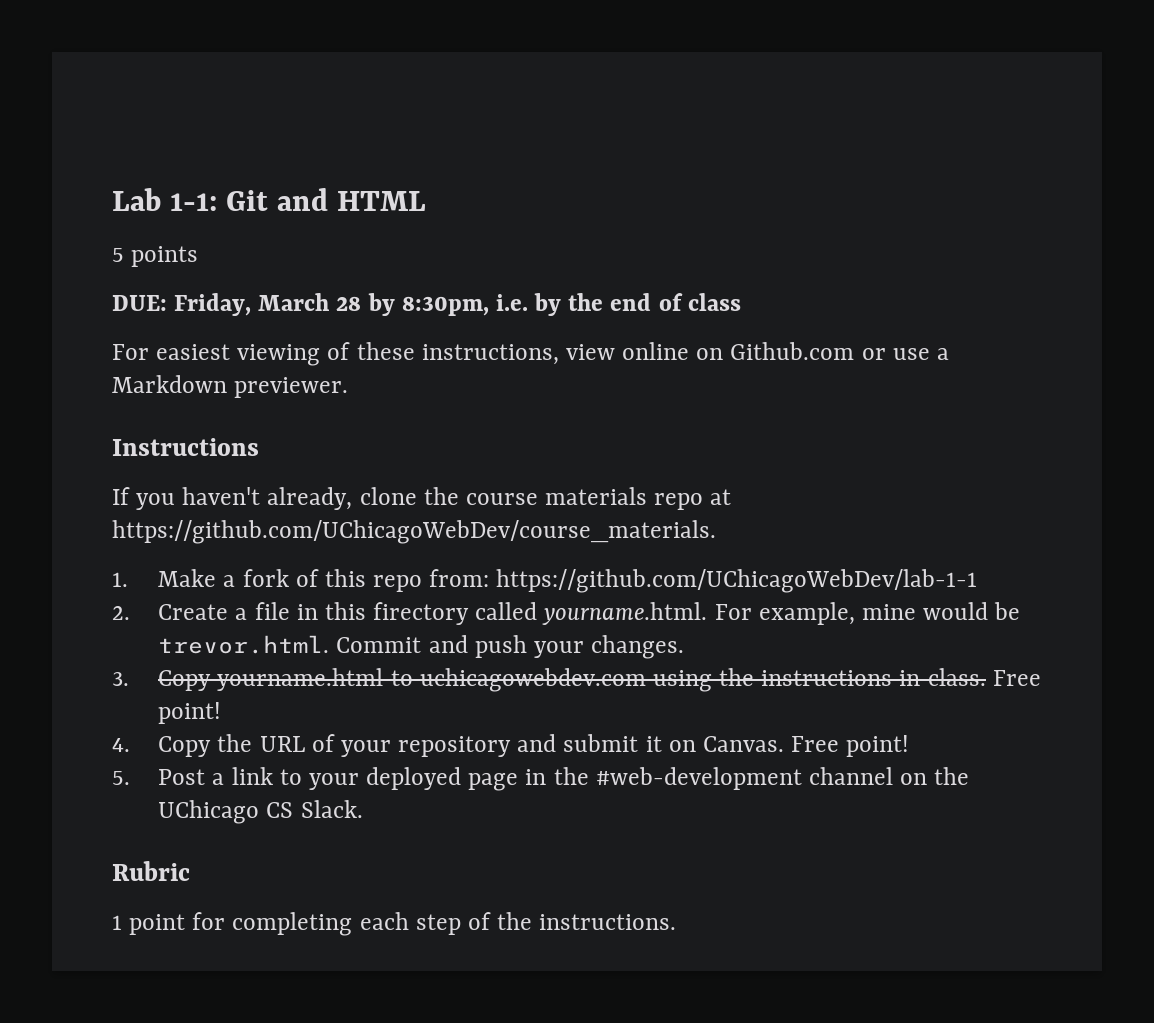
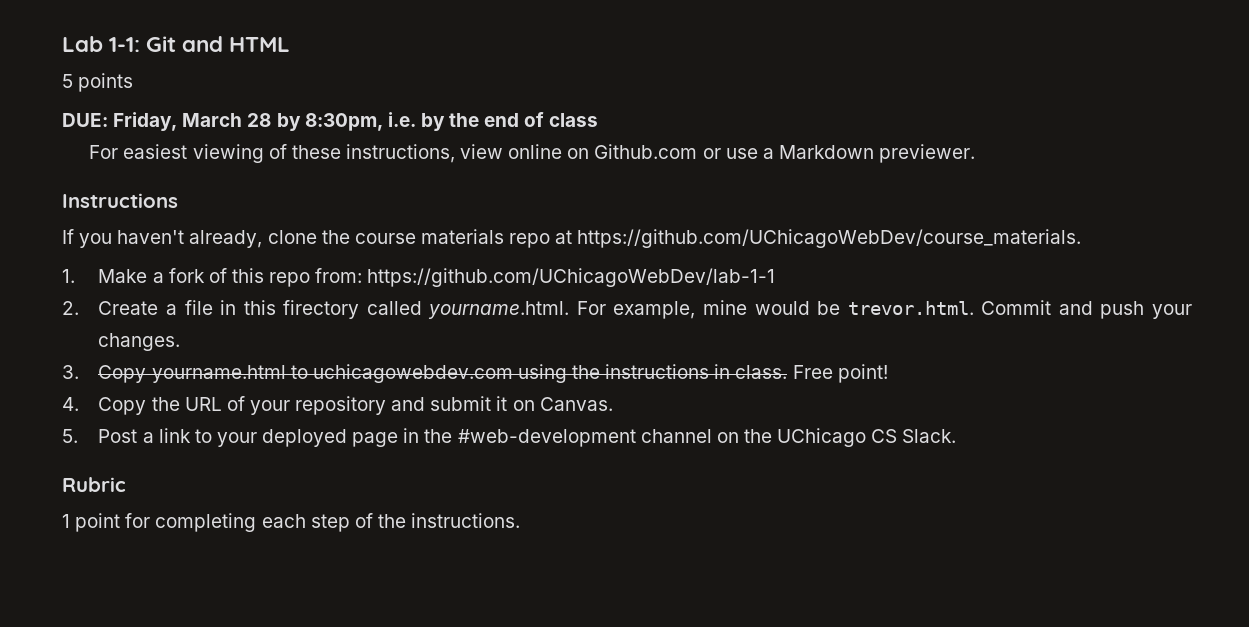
[791,735,910,757] Free point! -> (613, 404) none

